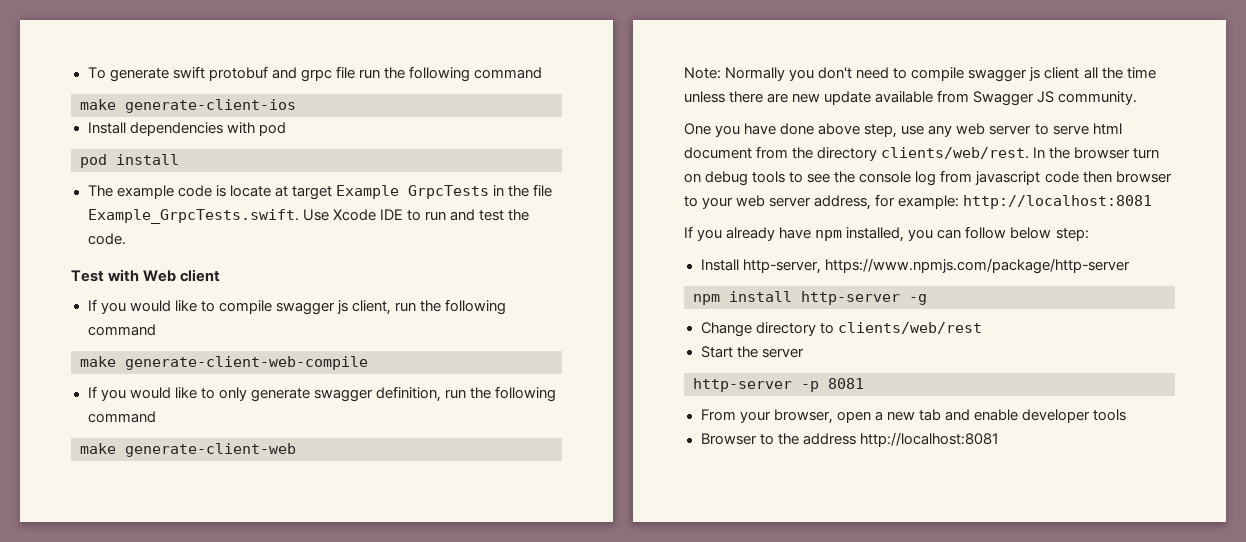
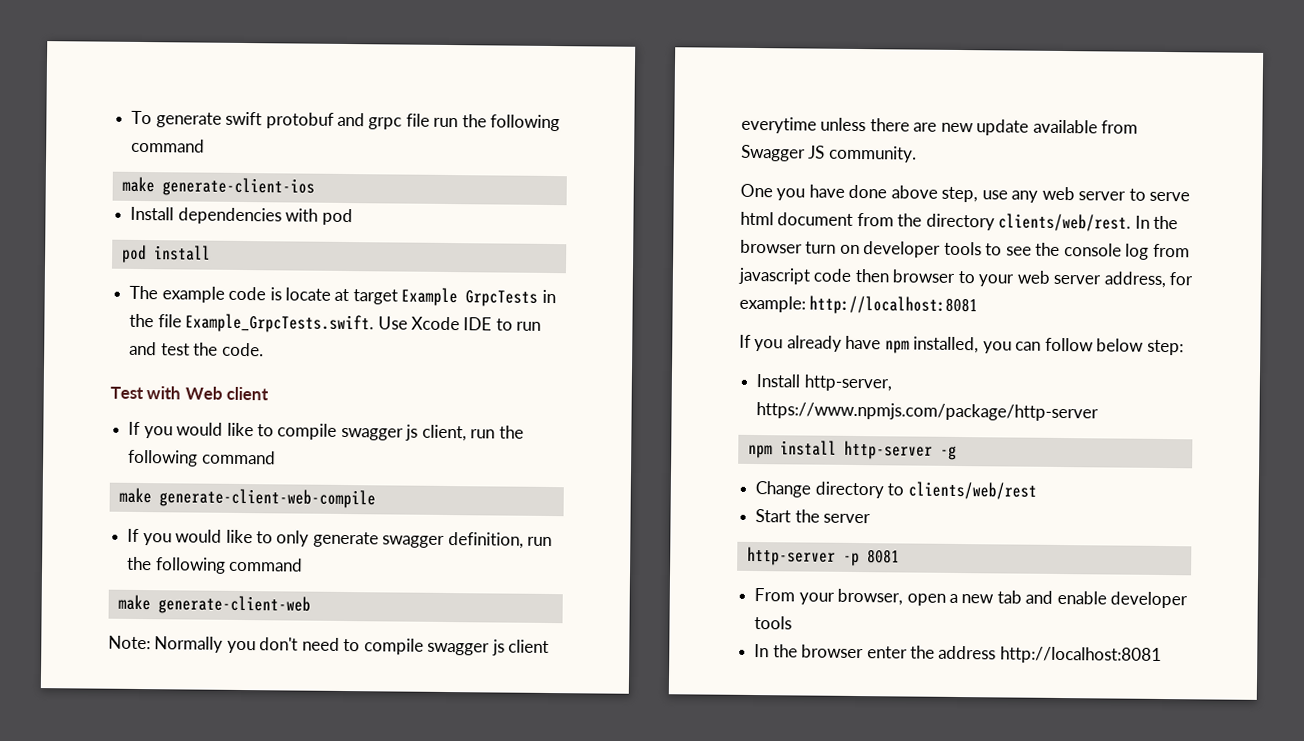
[1083,67,1156,79] all the time -> [741,116,817,134] everytime
[705,171,749,186] debug -> [863,241,942,258] developer
[700,433,774,445] Browser to -> [754,644,908,659] In the browser enter

